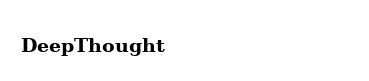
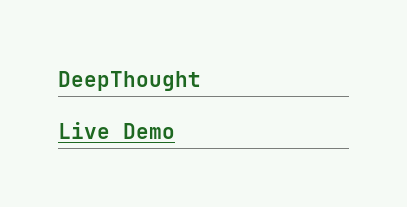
(165, 47) none -> [58,122,175,139] // Live Demo

